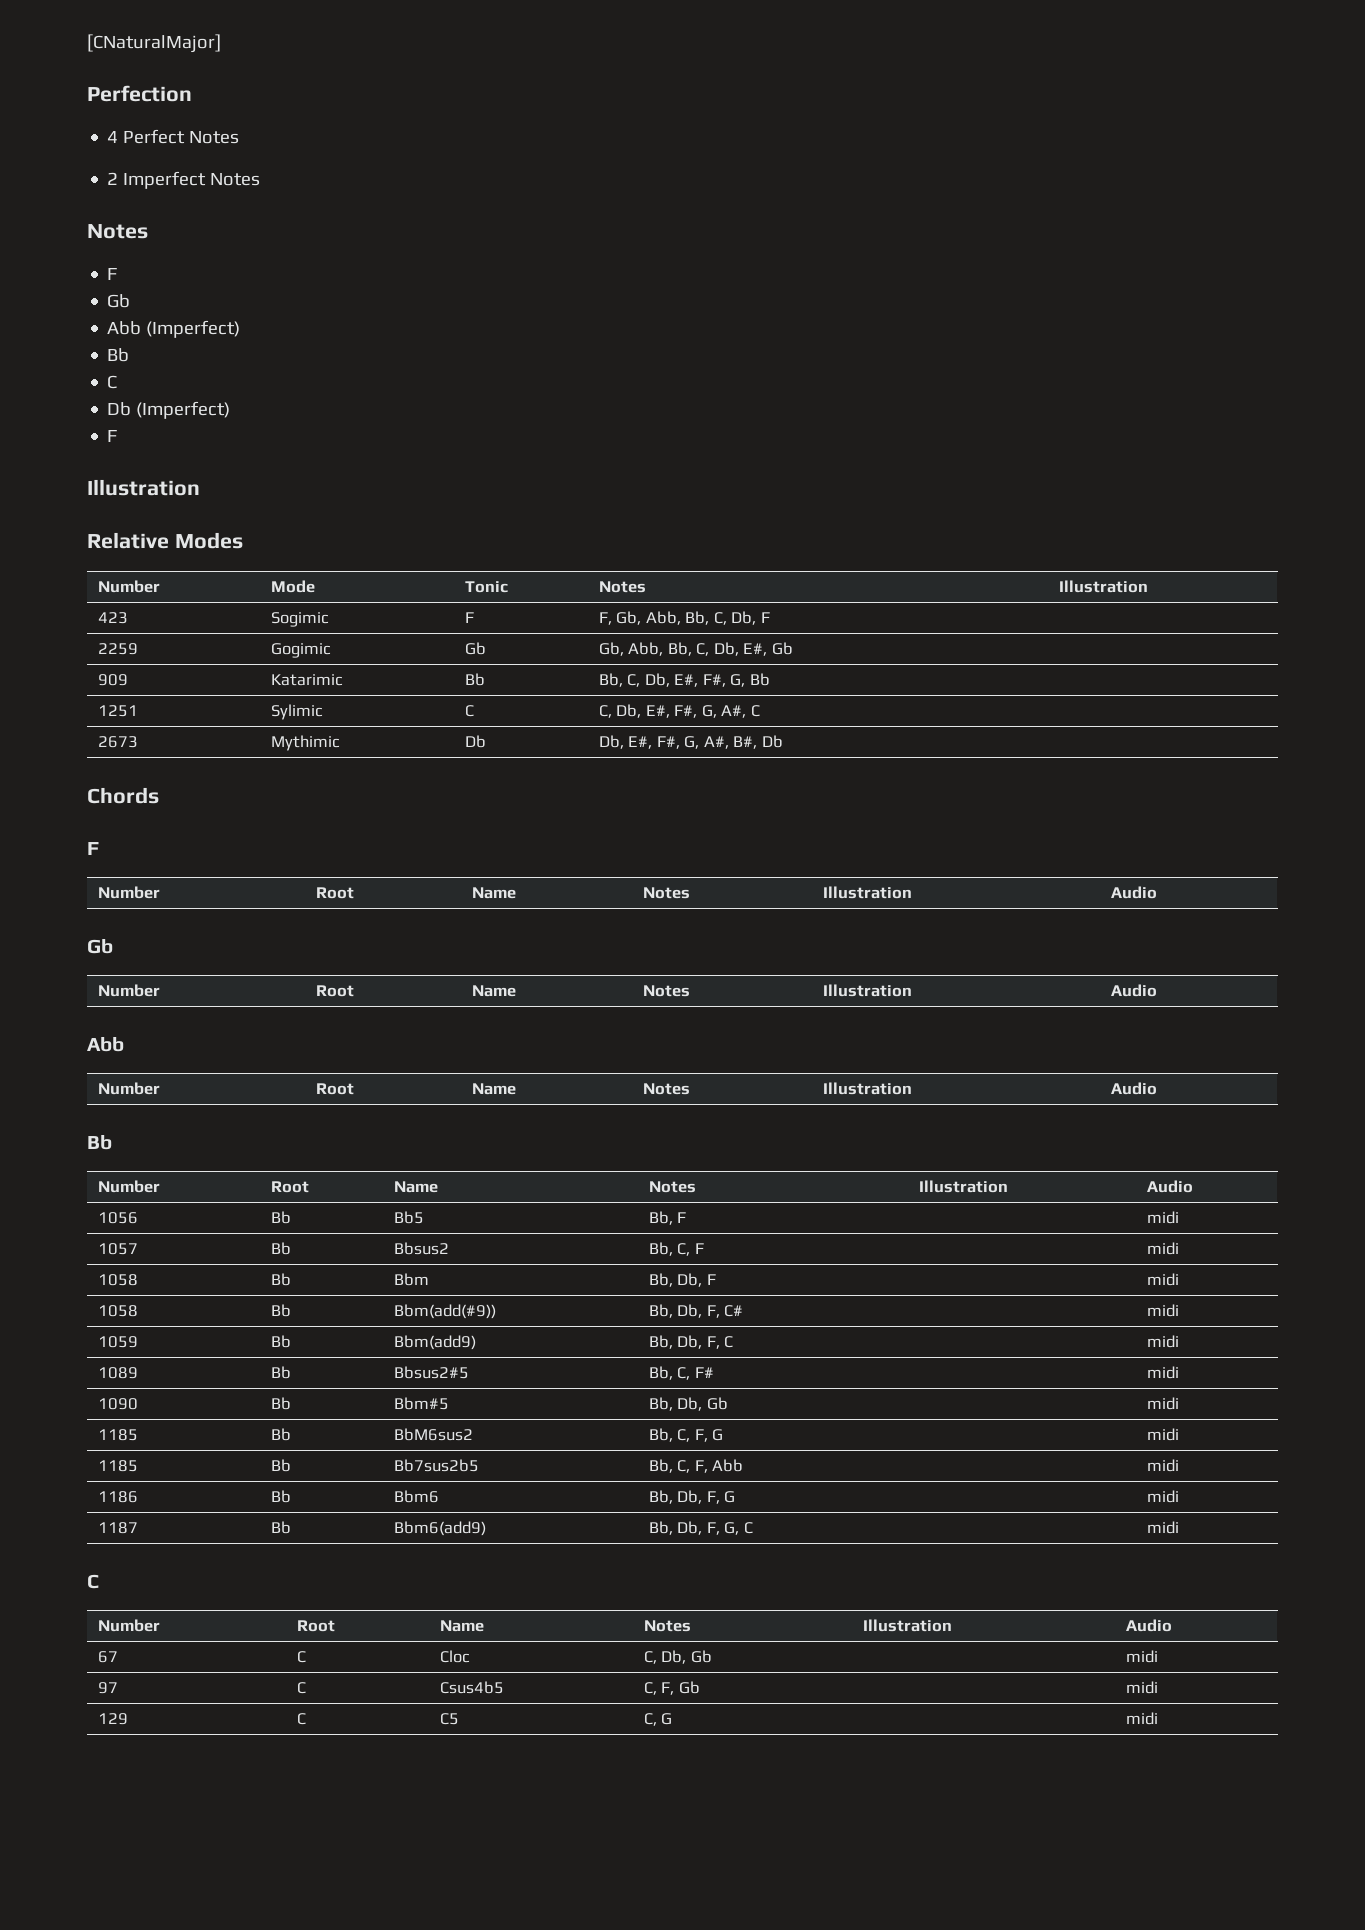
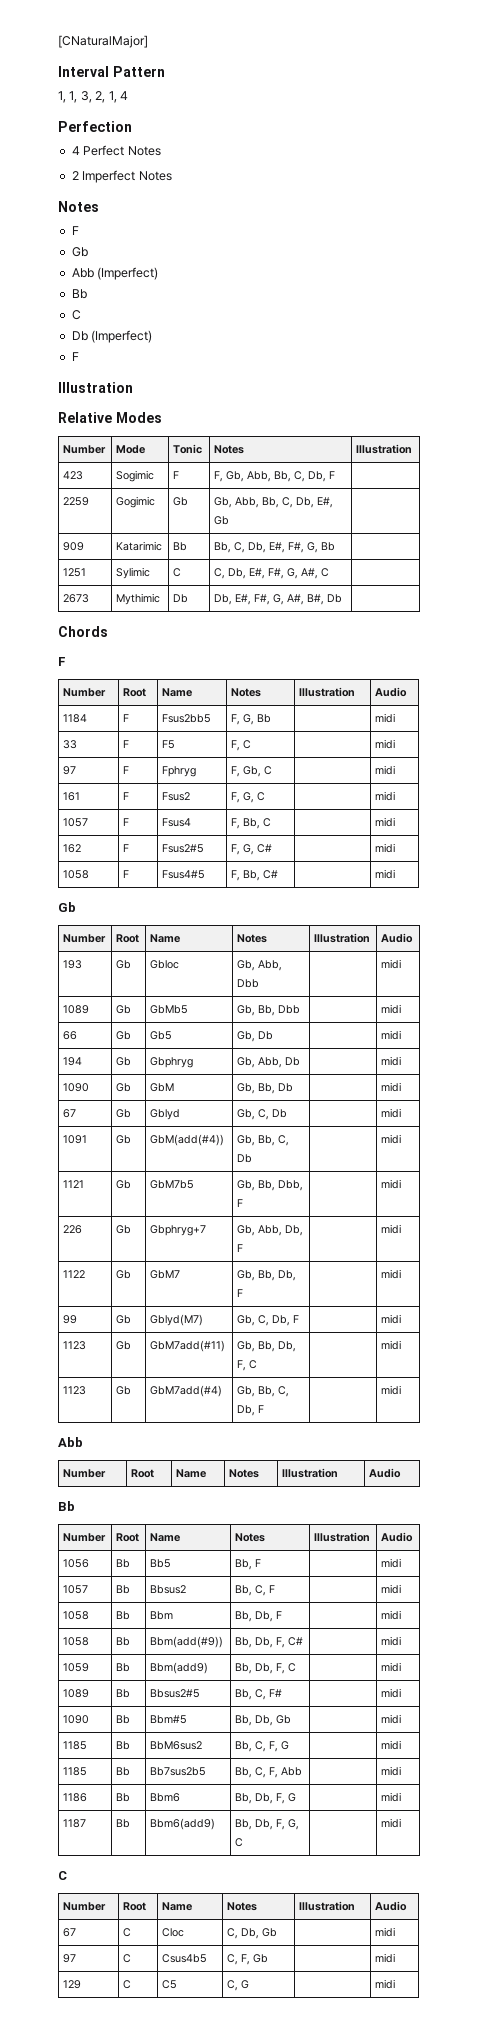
(221, 43) none -> [58,66,165,77] [58,91,128,103] // Interval Pattern // 1, 1, 3, 2, 1, 4
(1157, 892) none -> [63,714,88,723] [123,714,130,722] [162,714,212,723] [231,714,272,725] [375,713,396,723] [63,740,78,749] [123,740,130,748] [162,740,176,749] [231,740,252,751] [375,739,396,749] [63,766,77,775] [123,766,130,774] [162,766,197,777] [231,766,273,777] [375,765,396,775] [63,792,81,801] [123,792,130,800] [162,792,191,801] [231,792,266,803] [375,791,396,801] [63,818,89,827] [123,818,130,826] [162,818,192,827] [231,818,272,829] [375,817,396,827] [63,844,82,853] [123,844,130,852] [162,844,205,853] [231,844,273,855] [375,843,396,853] [63,870,90,879] [123,870,130,878] [162,870,206,879] [231,870,279,881] [375,869,396,879] // 1184 | F | Fsus2bb5 | F, G, Bb | | midi // 33 | F | F5 | F, C | | midi // 97 | F | Fphryg | F, Gb, C | | midi // 161 | F | Fsus2 | F, G, C | | midi // 1057 | F | Fsus4 | F, Bb, C | | midi // 162 | F | Fsus2#5 | F, G, C# | | midi // 1058 | F | Fsus4#5 | F, Bb, C# | | midi
(1157, 990) none -> [63,960,83,969] [116,960,132,969] [150,960,180,969] [237,960,283,971] [237,979,260,988] [381,959,402,969] [63,1005,90,1014] [116,1005,132,1014] [150,1005,189,1014] [237,1005,301,1016] [381,1004,402,1014] [63,1031,78,1040] [116,1031,132,1040] [150,1031,173,1040] [237,1031,274,1042] [381,1030,402,1040] [63,1057,83,1066] [116,1057,132,1066] [150,1057,194,1068] [237,1057,301,1068] [381,1056,402,1066] [63,1083,90,1092] [116,1083,132,1092] [150,1083,175,1092] [237,1083,294,1094] [381,1082,402,1092] [63,1109,77,1118] [116,1109,132,1118] [150,1109,181,1120] [237,1109,288,1120] [381,1108,402,1118] [63,1135,88,1144] [116,1135,132,1144] [150,1134,225,1146] [237,1135,290,1146] [237,1154,253,1163] [381,1134,402,1144] [63,1180,85,1188] [116,1180,132,1189] [150,1180,195,1189] [237,1180,304,1191] [237,1199,244,1207] [381,1179,402,1189] [63,1225,83,1234] [116,1225,132,1234] [150,1225,207,1236] [237,1225,304,1236] [237,1244,244,1252] [381,1224,402,1234] [63,1270,86,1278] [116,1270,132,1279] [150,1270,181,1279] [237,1270,297,1281] [237,1289,244,1297] [381,1269,402,1279] [63,1315,78,1324] [116,1315,132,1324] [150,1314,204,1326] [237,1315,300,1326] [381,1314,402,1324] [63,1341,87,1350] [116,1341,132,1350] [150,1340,226,1352] [237,1341,297,1352] [237,1360,258,1371] [381,1340,402,1350] [63,1386,87,1395] [116,1386,132,1395] [150,1385,223,1397] [237,1386,290,1397] [237,1405,265,1416] [381,1385,402,1395] // 193 | Gb | Gbloc | Gb, Abb, Dbb | | midi // 1089 | Gb | GbMb5 | Gb, Bb, Dbb | | midi // 66 | Gb | Gb5 | Gb, Db | | midi // 194 | Gb | Gbphryg | Gb, Abb, Db | | midi // 1090 | Gb | GbM | Gb, Bb, Db | | midi // 67 | Gb | Gblyd | Gb, C, Db | | midi // 1091 | Gb | GbM(add(#4)) | Gb, Bb, C, Db | | midi // 1121 | Gb | GbM7b5 | Gb, Bb, Dbb, F | | midi // 226 | Gb | Gbphryg+7 | Gb, Abb, Db, F | | midi // 1122 | Gb | GbM7 | Gb, Bb, Db, F | | midi // 99 | Gb | Gblyd(M7) | Gb, C, Db, F | | midi // 1123 | Gb | GbM7add(#11) | Gb, Bb, Db, F, C | | midi // 1123 | Gb | GbM7add(#4) | Gb, Bb, C, Db, F | | midi

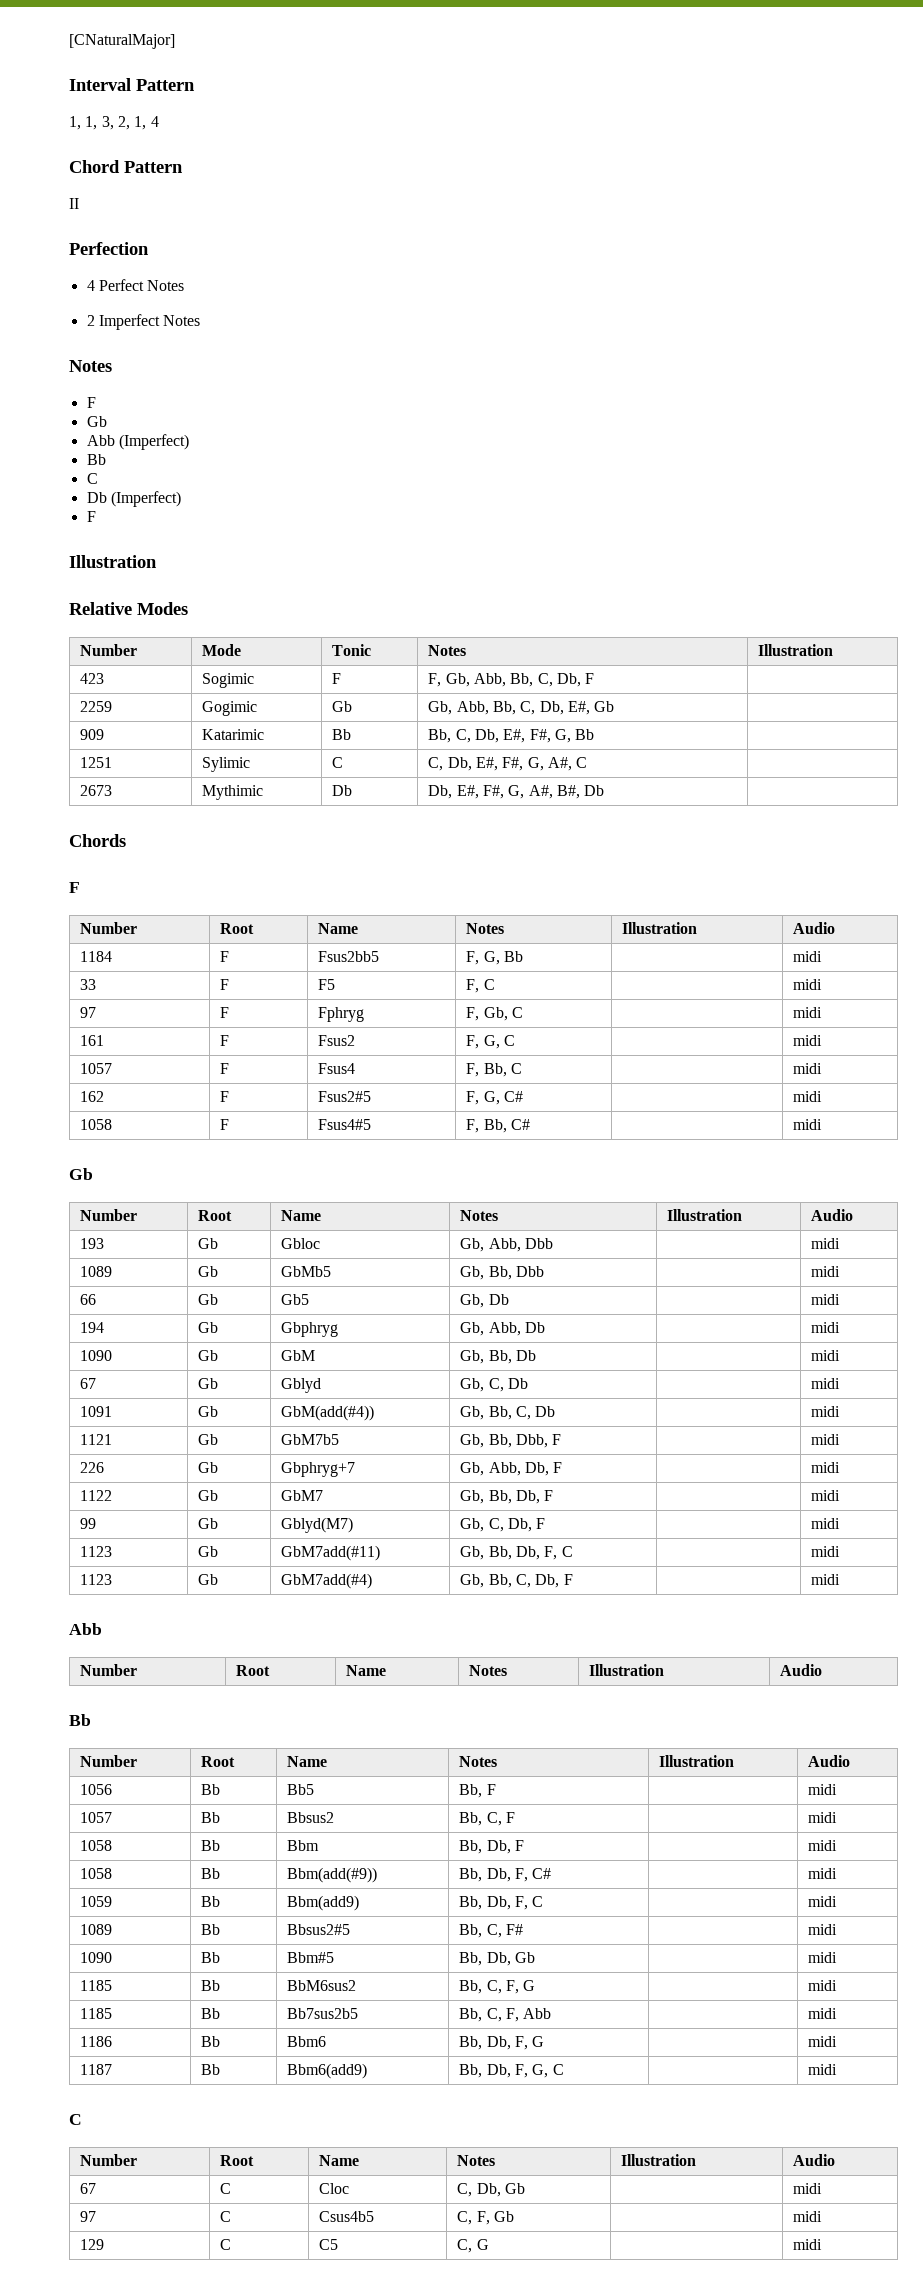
(128, 95) none -> [69,160,183,173] [69,198,79,209] // Chord Pattern // II

